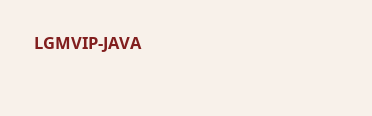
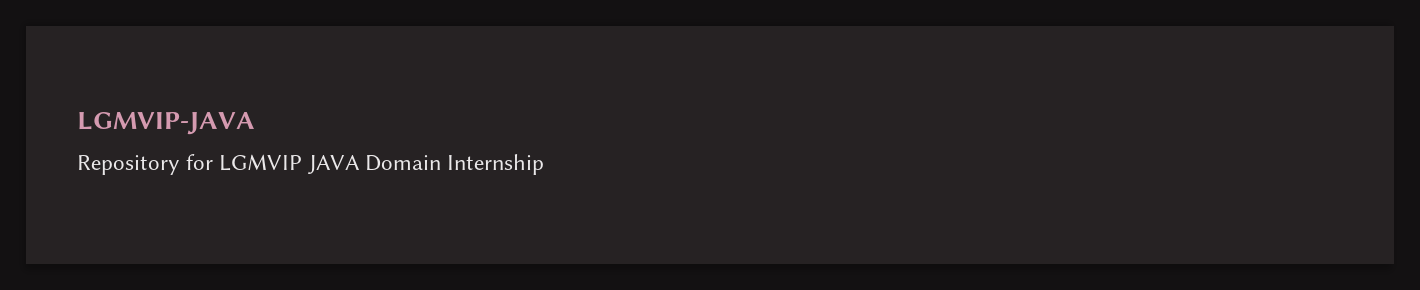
(142, 44) none -> [77,154,545,175] // Repository for LGMVIP JAVA Domain Internship

